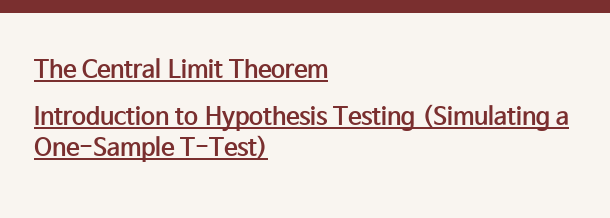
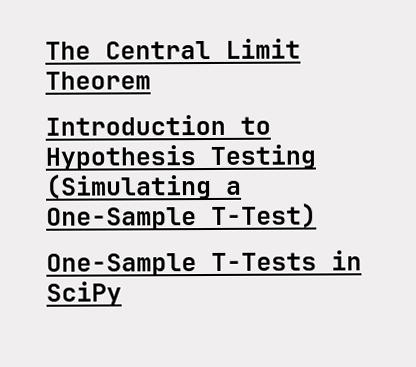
(269, 147) none -> [46,250,362,276] [46,281,122,306] // One-Sample T-Tests in SciPy

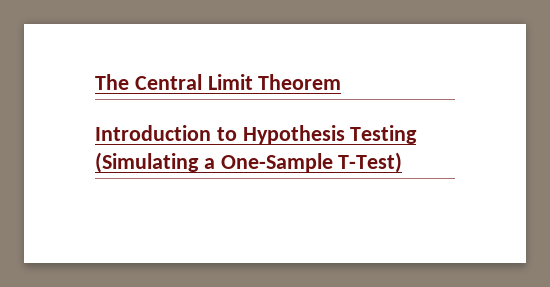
[46,250,362,276] [46,281,122,306] // One-Sample T-Tests in SciPy -> (403, 162) none

